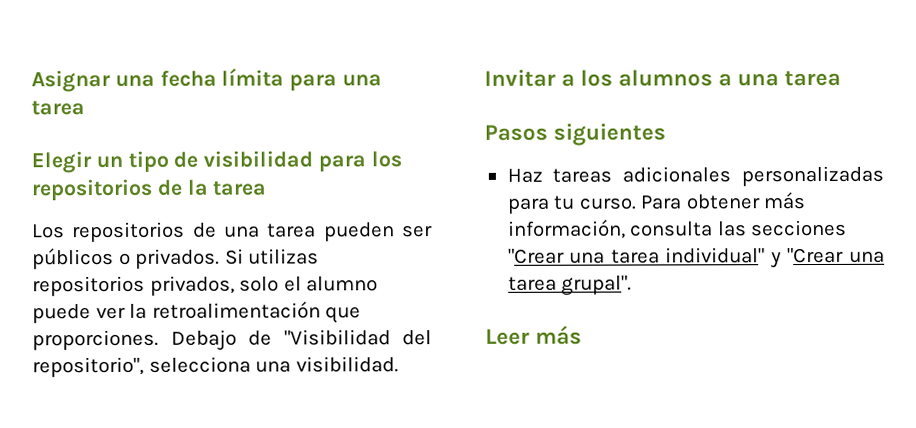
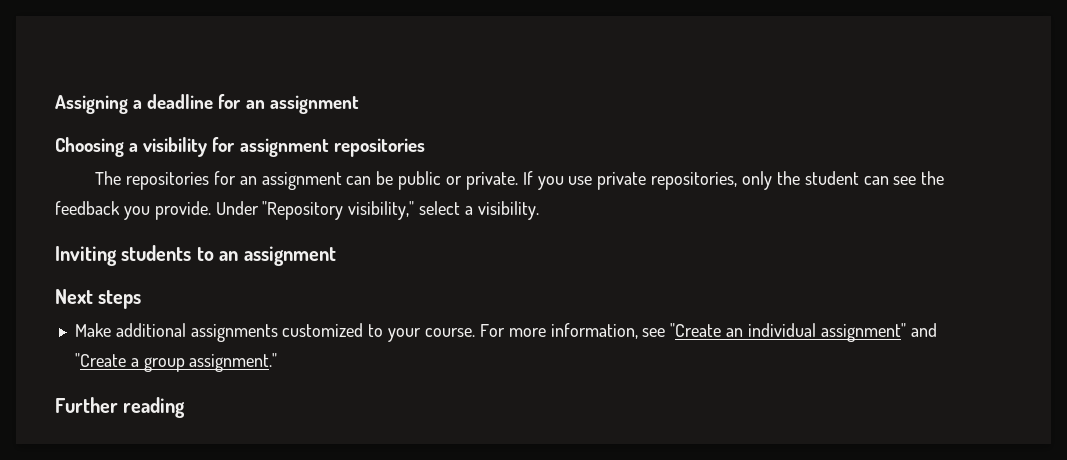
[31,68,383,93] [31,100,85,116] [31,150,402,174] [31,178,267,202] [32,221,433,243] [32,247,320,270] [32,275,379,297] [32,301,362,324] [32,329,432,351] [32,356,399,378] [484,69,842,87] [484,123,667,146] [506,165,884,187] [506,192,806,214] [507,219,848,239] [507,247,885,269] [507,275,633,296] [485,325,583,345] Asignar una fecha límita para una tarea // Elegir un tipo de visibilidad para los repositorios de la tarea // Los repositorios de una tarea pueden ser públicos o privados. Si utilizas repositorios privados, solo el alumno puede ver la retroalimentación que proporciones. Debajo de "Visibilidad del repositorio", selecciona una visibilidad. // Invitar a los alumnos a una tarea // Pasos siguientes // Haz tareas adicionales personalizadas para tu curso. Para obtener más información, consulta las secciones "Crear una tarea individual" y "Crear una tarea grupal". // Leer más -> [55,94,359,114] [55,137,425,157] [95,171,945,190] [55,201,539,220] [55,245,336,266] [55,289,142,309] [74,323,937,342] [74,353,278,372] [55,397,186,418] Assigning a deadline for an assignment // Choosing a visibility for assignment repositories // The repositories for an assignment can be public or private. If you use private repositories, only the student can see the feedback you provide. Under "Repository visibility," select a visibility. // Inviting students to an assignment // Next steps // Make additional assignments customized to your course. For more information, see "Create an individual assignment" and "Create a group assignment." // Further reading

